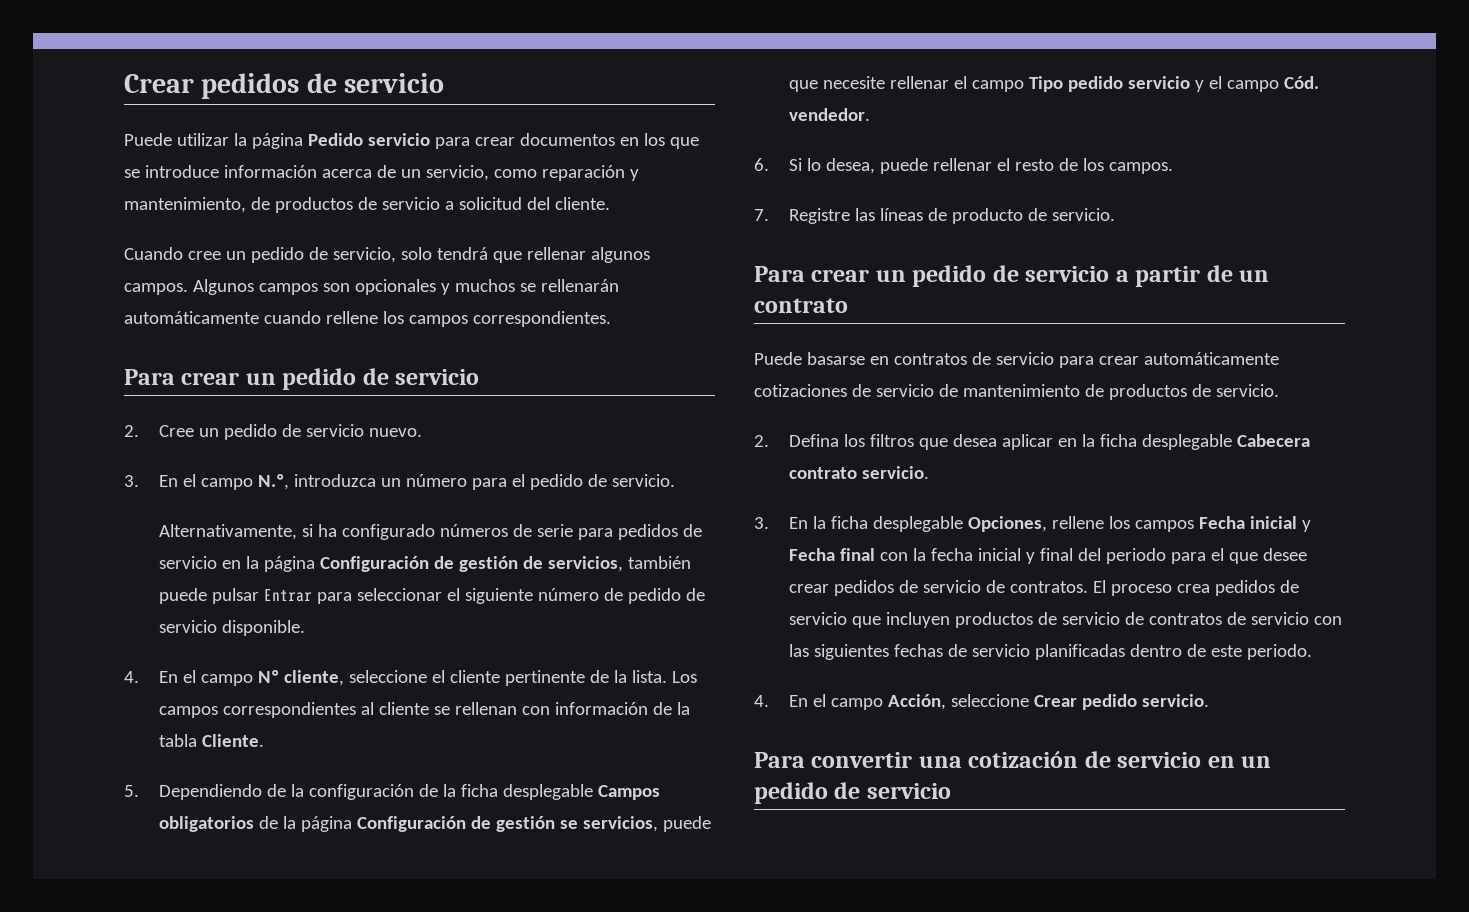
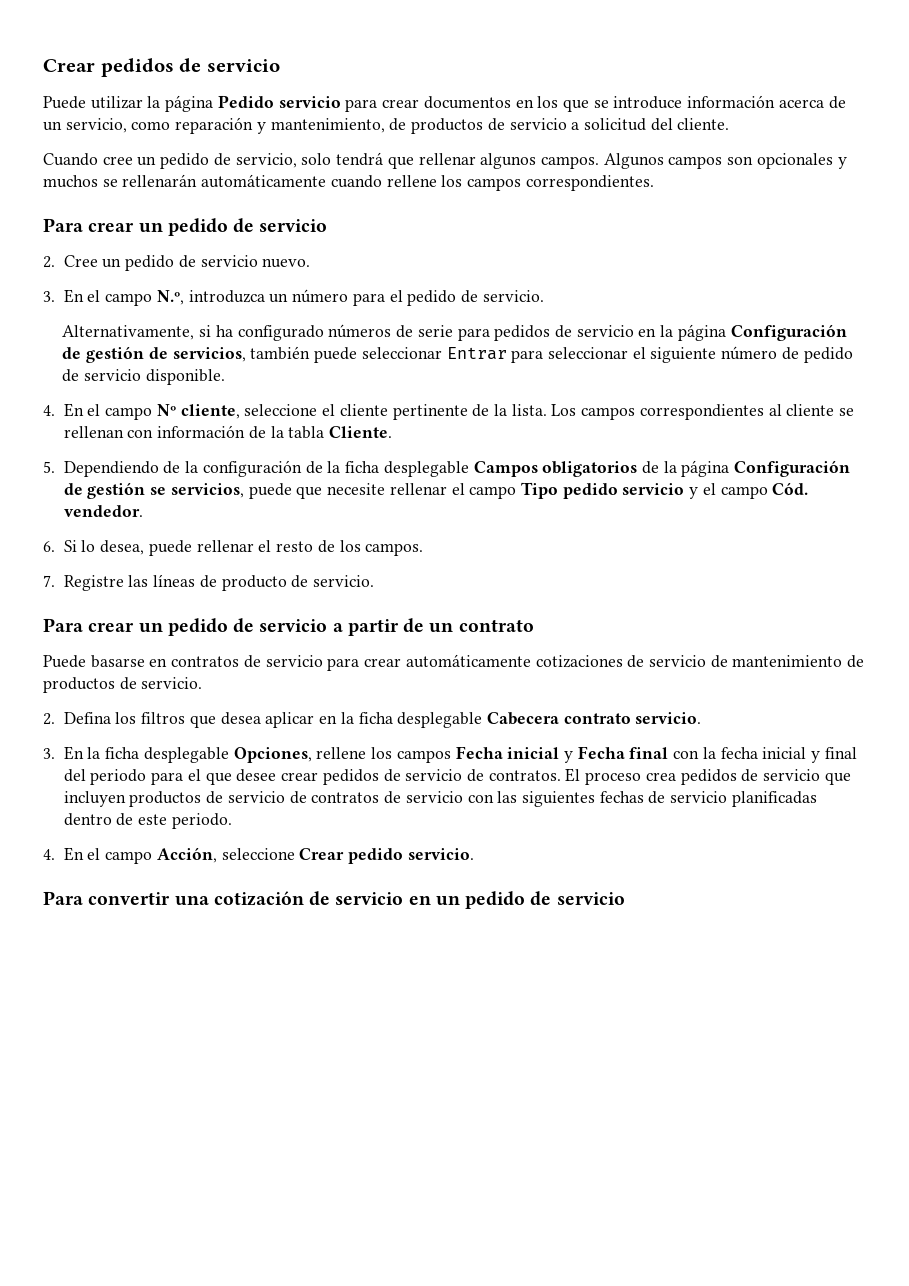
[212,588,260,604] pulsar -> [361,347,442,359] seleccionar

